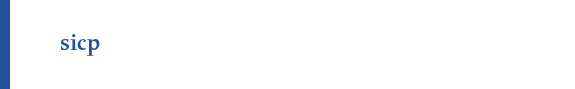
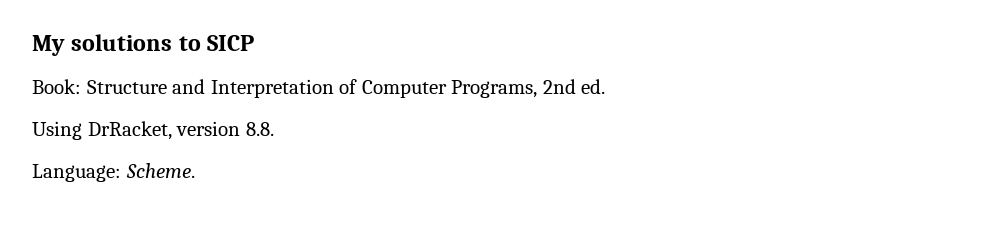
[60,34,100,56] sicp -> [32,34,255,56] [32,79,606,98] [32,121,274,140] [32,163,195,182] My solutions to SICP // Book: Structure and Interpretation of Computer Programs, 2nd ed. // Using DrRacket, version 8.8. // Language: Scheme.

